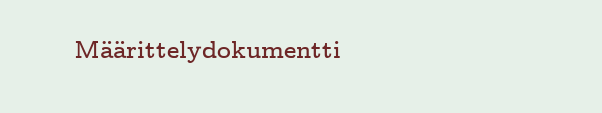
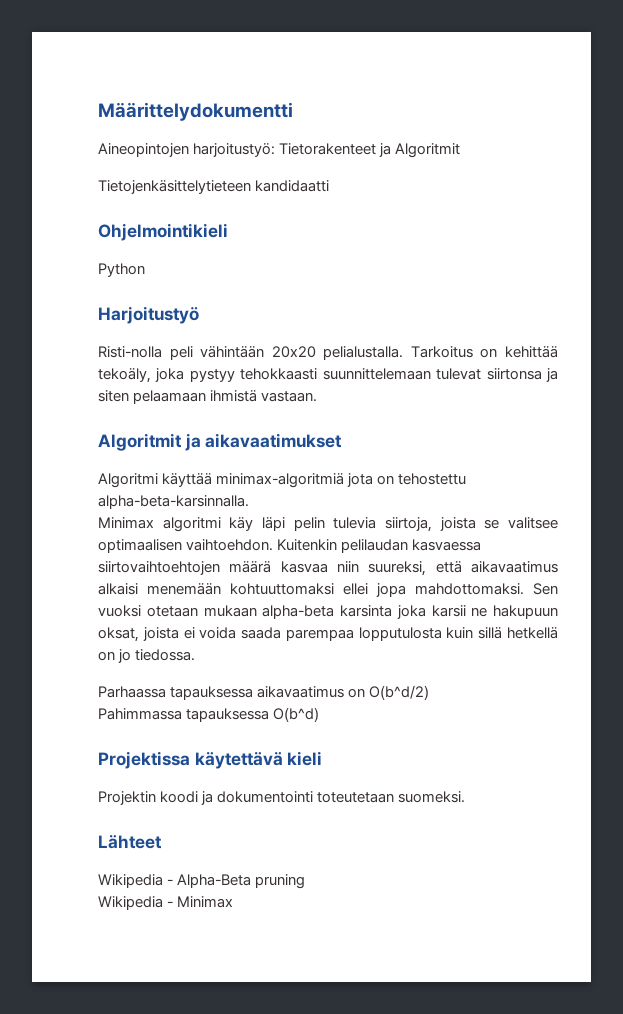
(341, 51) none -> [98,143,461,158] [98,180,330,194] [98,223,228,241] [98,263,145,277] [98,306,199,324] [98,346,558,360] [98,368,559,383] [98,390,318,404] [98,433,343,451] [98,473,467,488] [98,495,249,509] [98,517,558,532] [98,539,482,553] [98,561,558,576] [98,583,558,597] [98,605,558,619] [98,627,558,642] [98,649,196,663] [98,685,430,700] [98,707,320,722] [98,751,323,769] [98,791,466,805] [98,835,162,849] [98,874,306,889] [98,896,234,910] // Aineopintojen harjoitustyö: Tietorakenteet ja Algoritmit // Tietojenkäsittelytieteen kandidaatti // Ohjelmointikieli // Python // Harjoitustyö // Risti-nolla peli vähintään 20x20 pelialustalla. Tarkoitus on kehittää tekoäly, joka pystyy tehokkaasti suunnittelemaan tulevat siirtonsa ja siten pelaamaan ihmistä vastaan. // Algoritmit ja aikavaatimukset // Algoritmi käyttää minimax-algoritmiä jota on tehostettu alpha-beta-karsinnalla. // Minimax algoritmi käy läpi pelin tulevia siirtoja, joista se valitsee optimaalisen vaihtoehdon. Kuitenkin pelilaudan kasvaessa siirtovaihtoehtojen määrä kasvaa niin suureksi, että aikavaatimus alkaisi menemään kohtuuttomaksi ellei jopa mahdottomaksi. Sen vuoksi otetaan mukaan alpha-beta karsinta joka karsii ne hakupuun oksat, joista ei voida saada parempaa lopputulosta kuin sillä hetkellä on jo tiedossa. // Parhaassa tapauksessa aikavaatimus on O(b^d/2) // Pahimmassa tapauksessa O(b^d) // Projektissa käytettävä kieli // Projektin koodi ja dokumentointi toteutetaan suomeksi. // Lähteet // Wikipedia - Alpha-Beta pruning // Wikipedia - Minimax

